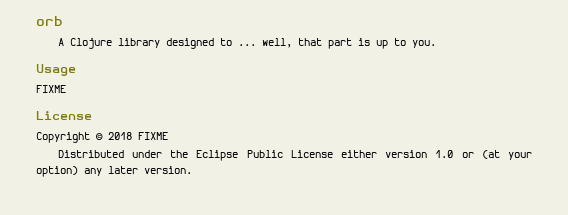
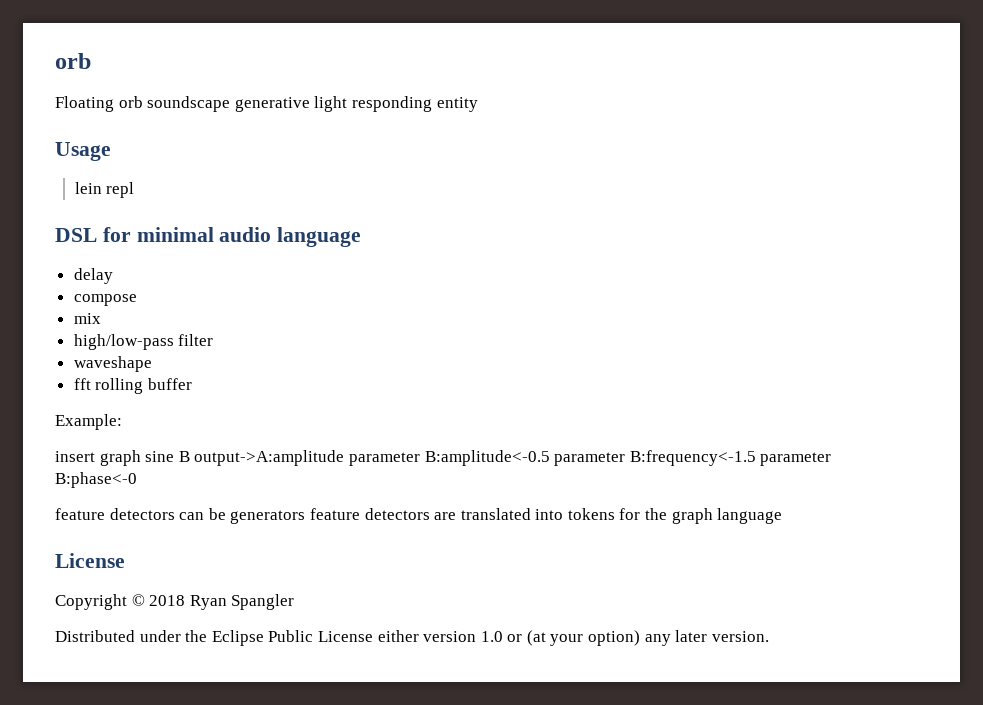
[57,38,436,49] [36,64,76,76] [36,85,66,93] A Clojure library designed to ... well, that part is up to you. // Usage // FIXME -> [55,96,478,112] [55,142,111,161] [74,182,135,198] [55,227,362,247] [73,268,113,284] [73,294,137,306] [73,313,101,324] [73,334,214,350] [73,356,152,372] [73,378,192,394] [55,414,122,430] [55,450,832,466] [55,472,137,488] [55,508,783,524] Floating orb soundscape generative light responding entity // Usage // lein repl // DSL for minimal audio language // delay // compose // mix // high/low-pass filter // waveshape // fft rolling buffer // Example: // insert graph sine B output->A:amplitude parameter B:amplitude<-0.5 parameter B:frequency<-1.5 parameter B:phase<-0 // feature detectors can be generators feature detectors are translated into tokens for the graph language
[138,132,168,140] FIXME -> [189,594,295,610] Ryan Spangler

